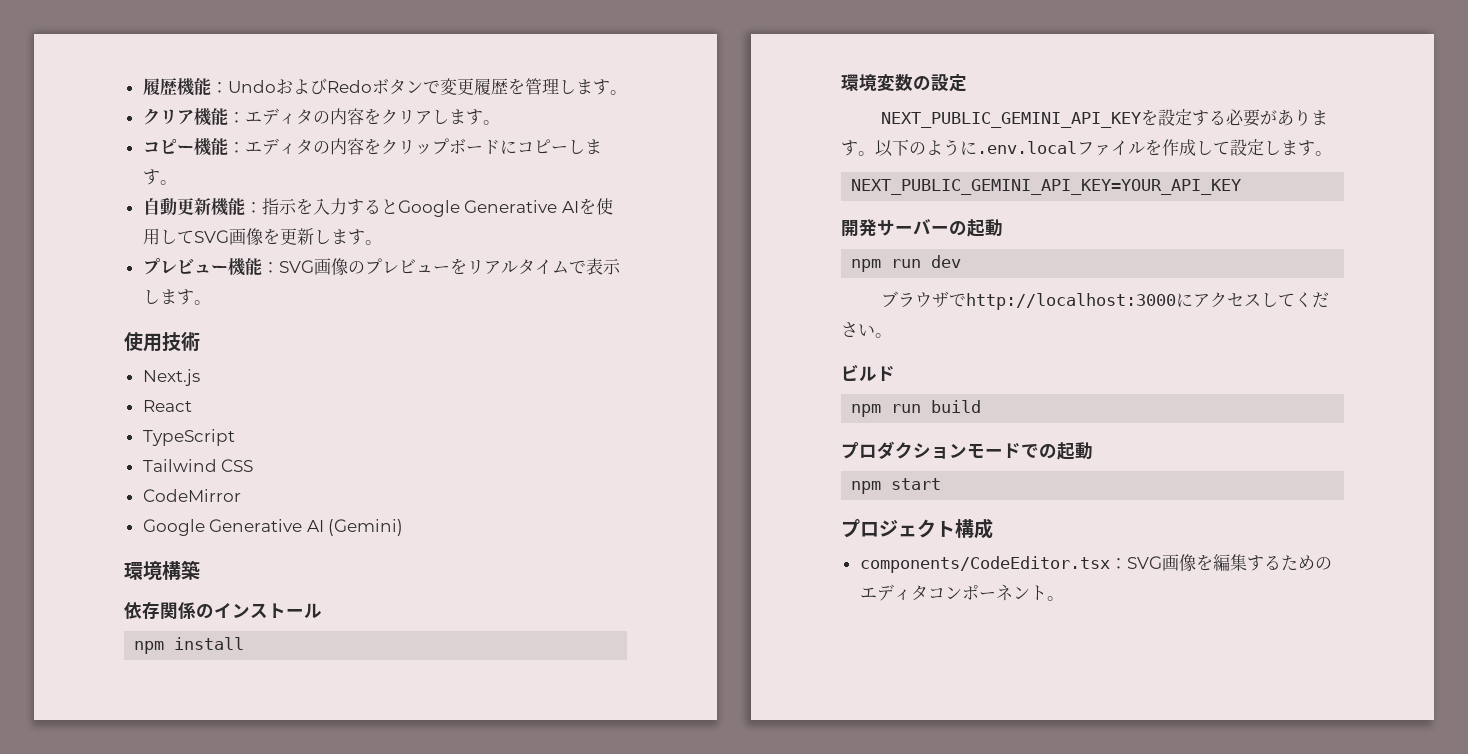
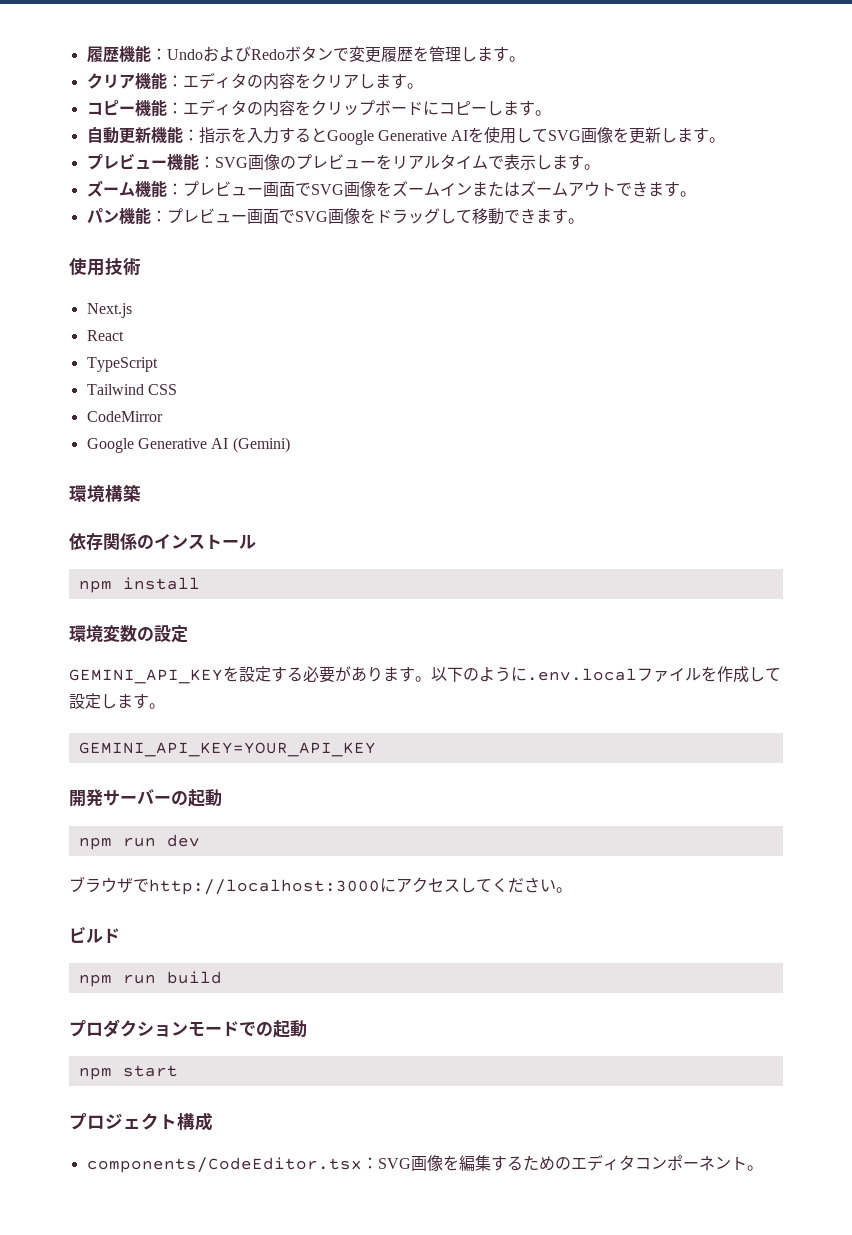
(211, 302) none -> [86,180,696,197] [86,207,584,225] // ズーム機能：プレビュー画面でSVG画像をズームインまたはズームアウトできます。 // パン機能：プレビュー画面でSVG画像をドラッグして移動できます。
[881,112,1142,128] NEXT_PUBLIC_GEMINI_API_KEY -> [69,669,223,684] GEMINI_API_KEY
[851,179,1242,195] NEXT_PUBLIC_GEMINI_API_KEY=YOUR_API_KEY -> [78,742,376,757] GEMINI_API_KEY=YOUR_API_KEY

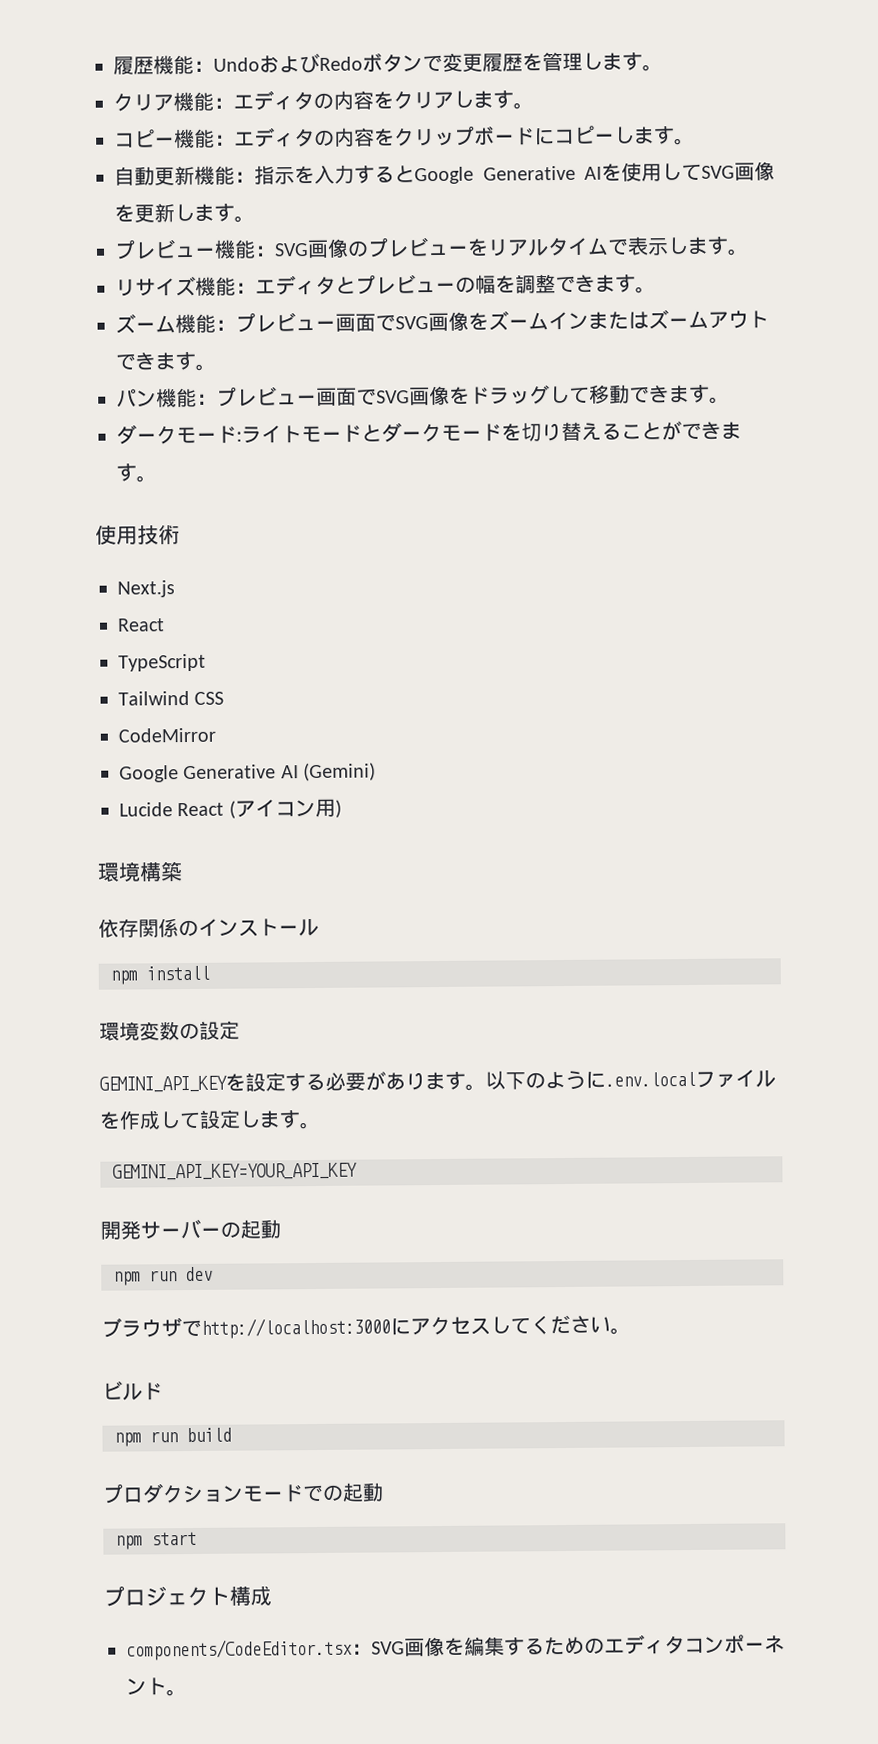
(600, 167) none -> [115,274,656,297] // リサイズ機能：エディタとプレビューの幅を調整できます。
(584, 221) none -> [116,421,742,445] [116,463,157,483] // ダークモード:ライトモードとダークモードを切り替えることができます。
(290, 445) none -> [119,798,342,819] // Lucide React (アイコン用)

